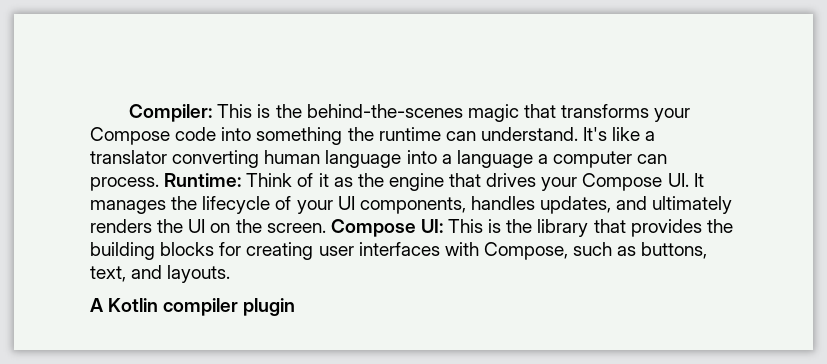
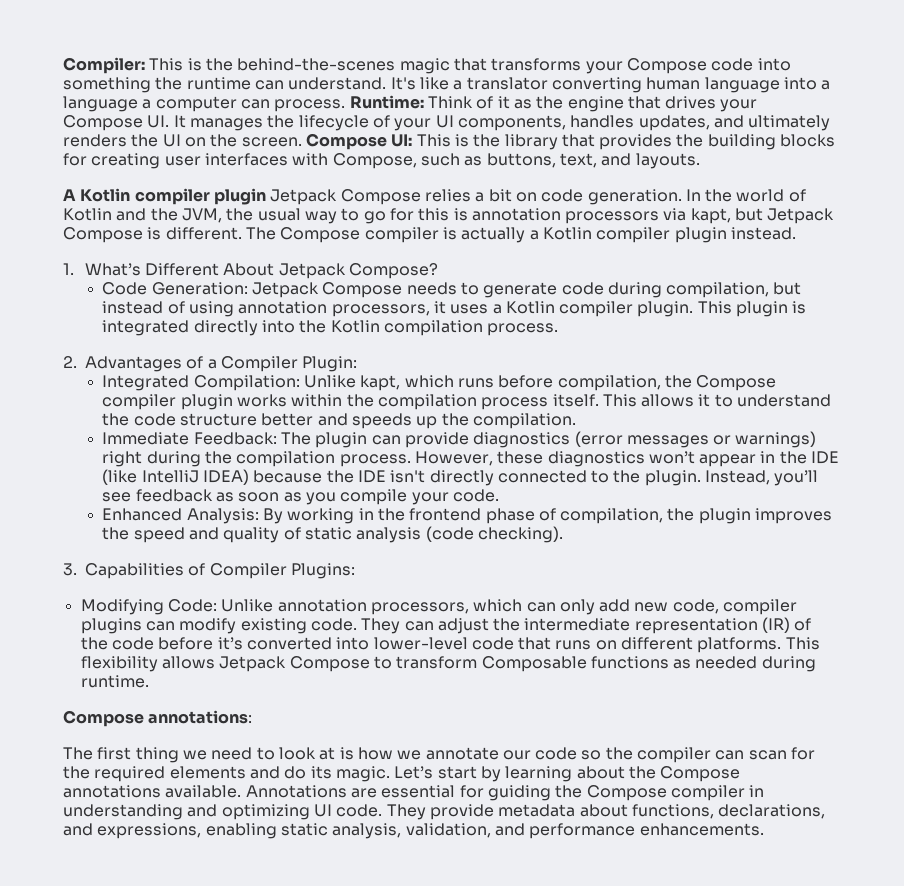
(296, 307) none -> [270,189,806,205] [63,208,835,224] [63,227,796,243] [63,263,438,279] [102,282,802,298] [102,301,807,317] [102,320,559,336] [63,356,358,372] [102,375,777,391] [102,394,832,410] [102,413,576,429] [102,431,817,448] [102,451,840,467] [102,469,819,486] [102,489,499,505] [102,508,833,524] [102,526,563,543] [63,563,355,579] [80,599,798,615] [80,617,812,634] [80,637,820,653] [80,656,816,672] [80,675,149,688] [63,710,253,727] [63,747,816,763] [63,766,741,782] [63,785,765,801] [63,804,826,820] [63,823,764,839] Jetpack Compose relies a bit on code generation. In the world of Kotlin and the JVM, the usual way to go for this is annotation processors via kapt, but Jetpack Compose is different. The Compose compiler is actually a Kotlin compiler plugin instead. // 1. What’s Different About Jetpack Compose? // Code Generation: Jetpack Compose needs to generate code during compilation, but instead of using annotation processors, it uses a Kotlin compiler plugin. This plugin is integrated directly into the Kotlin compilation process. // 2. Advantages of a Compiler Plugin: // Integrated Compilation: Unlike kapt, which runs before compilation, the Compose compiler plugin works within the compilation process itself. This allows it to understand the code structure better and speeds up the compilation. // Immediate Feedback: The plugin can provide diagnostics (error messages or warnings) right during the compilation process. However, these diagnostics won’t appear in the IDE (like IntelliJ IDEA) because the IDE isn't directly connected to the plugin. Instead, you’ll see feedback as soon as you compile your code. // Enhanced Analysis: By working in the frontend phase of compilation, the plugin improves the speed and quality of static analysis (code checking). // 3. Capabilities of Compiler Plugins: // Modifying Code: Unlike annotation processors, which can only add new code, compiler plugins can modify existing code. They can adjust the intermediate representation (IR) of the code before it’s converted into lower-level code that runs on different platforms. This flexibility allows Jetpack Compose to transform Composable functions as needed during runtime. // Compose annotations: // The first thing we need to look at is how we annotate our code so the compiler can scan for the required elements and do its magic. Let’s start by learning about the Compose annotations available. Annotations are essential for guiding the Compose compiler in understanding and optimizing UI code. They provide metadata about functions, declarations, and expressions, enabling static analysis, validation, and performance enhancements.

